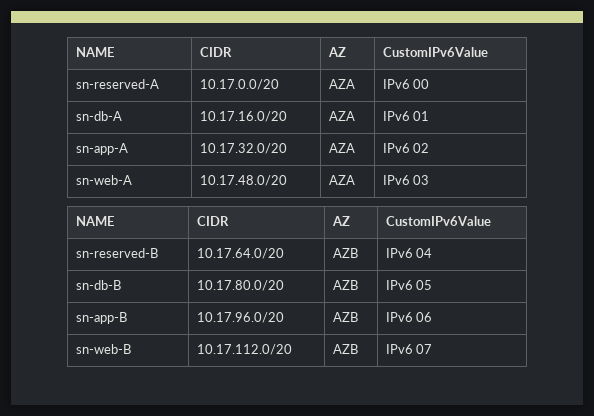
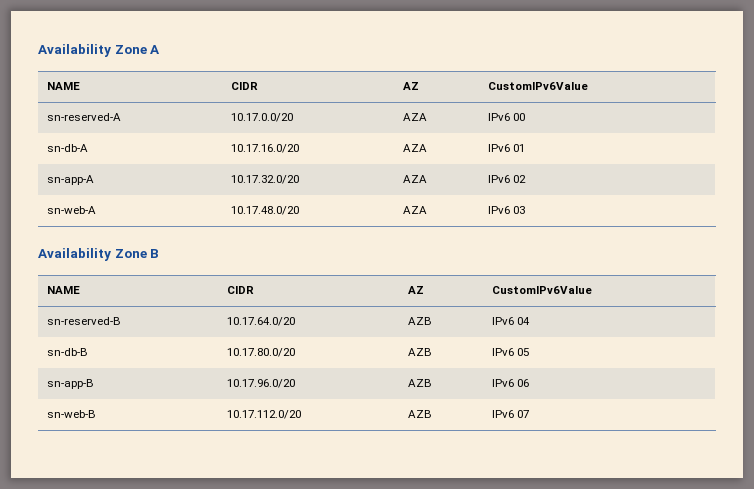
(75, 52) none -> [38,44,161,57] Availability Zone A //
(430, 180) none -> [38,248,160,261] // Availability Zone B

